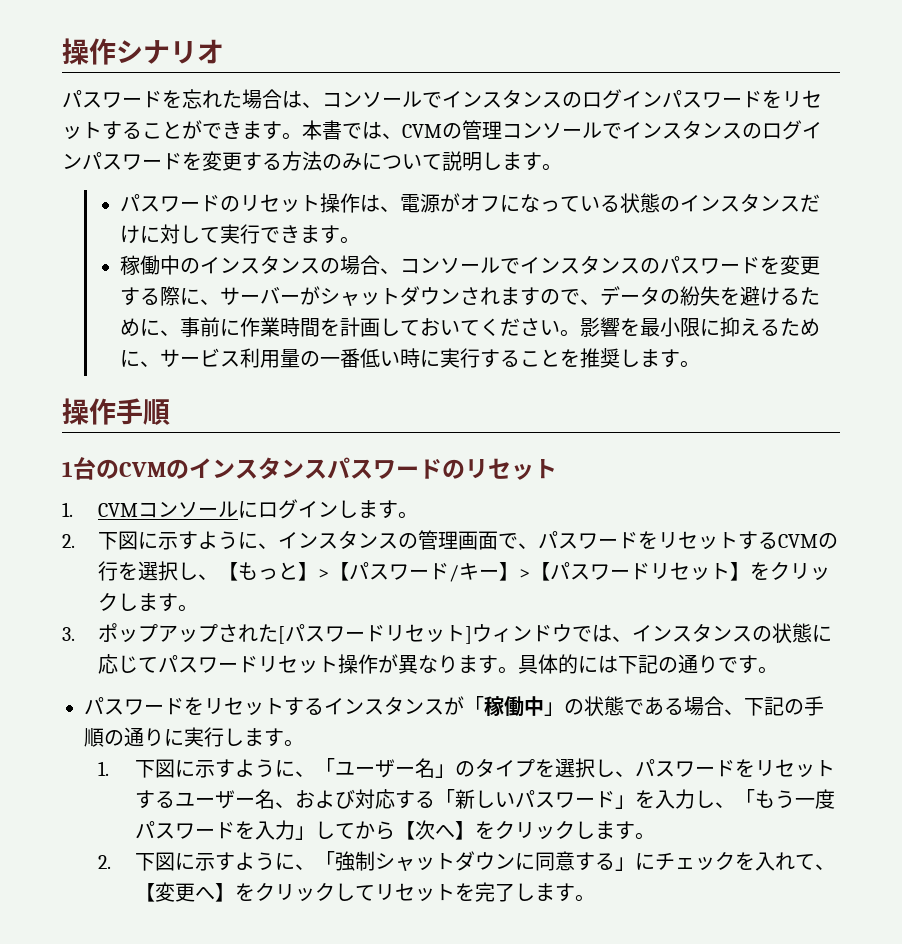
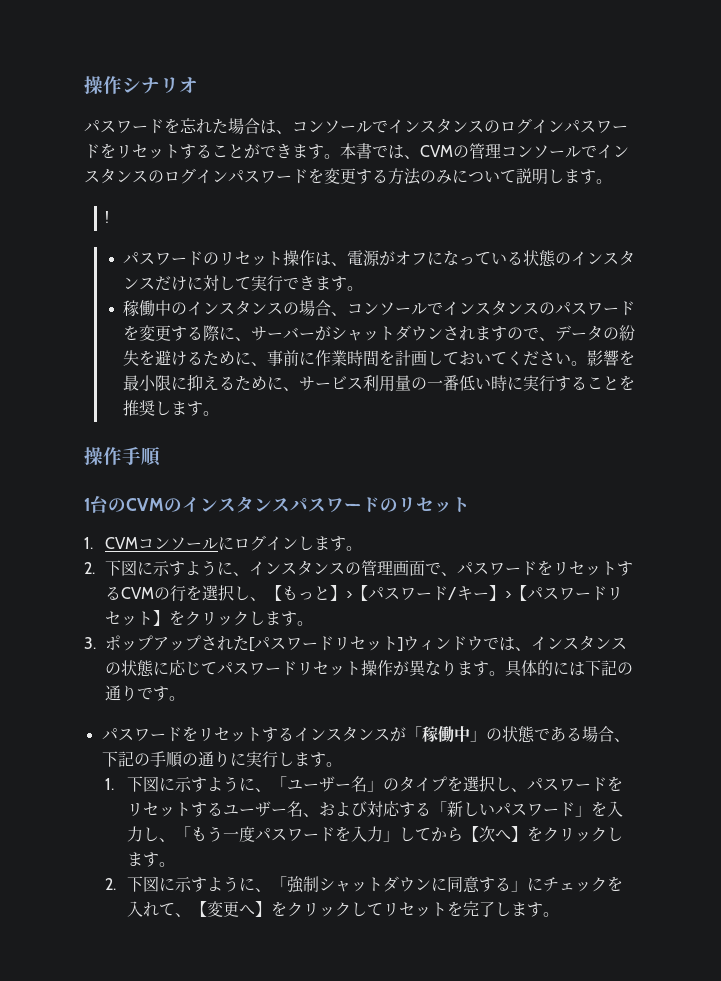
(562, 167) none -> [105,211,110,223] // !

